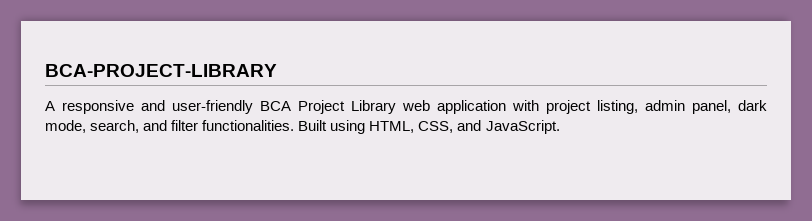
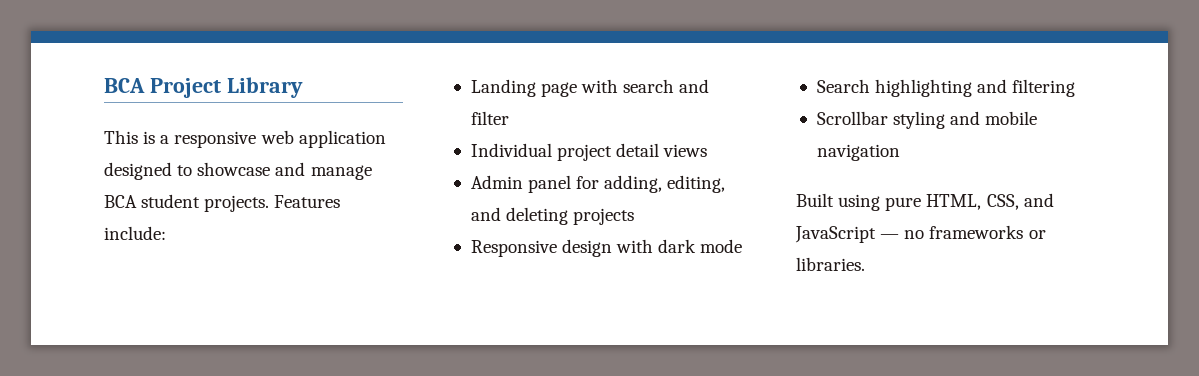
[45,64,277,77] [45,100,767,114] [45,120,295,133] BCA-PROJECT-LIBRARY // A responsive and user-friendly BCA Project Library web application with project listing, admin panel, dark mode, search, and filter functionalities. -> [104,77,303,98] [104,130,386,148] [104,162,372,180] [104,194,341,212] [104,226,166,240] [470,79,710,97] [470,111,509,125] [470,143,708,161] [470,175,726,193] [470,207,635,225] [470,239,743,257] [816,79,1076,97] [816,111,1038,129] [816,144,900,161] BCA Project Library // This is a responsive web application designed to showcase and manage BCA student projects. Features include: // Landing page with search and filter // Individual project detail views // Admin panel for adding, editing, and deleting projects // Responsive design with dark mode // Search highlighting and filtering // Scrollbar styling and mobile navigation //
(366, 127) none -> [885,197,922,211] pure
[485,120,560,134] JavaScript. -> [795,225,1046,243] [796,257,865,271] JavaScript — no frameworks or libraries.

